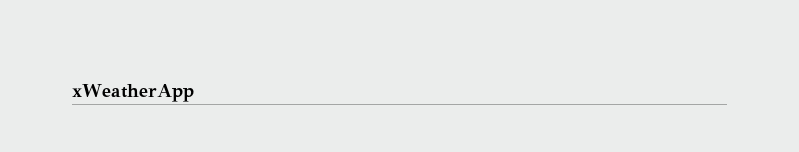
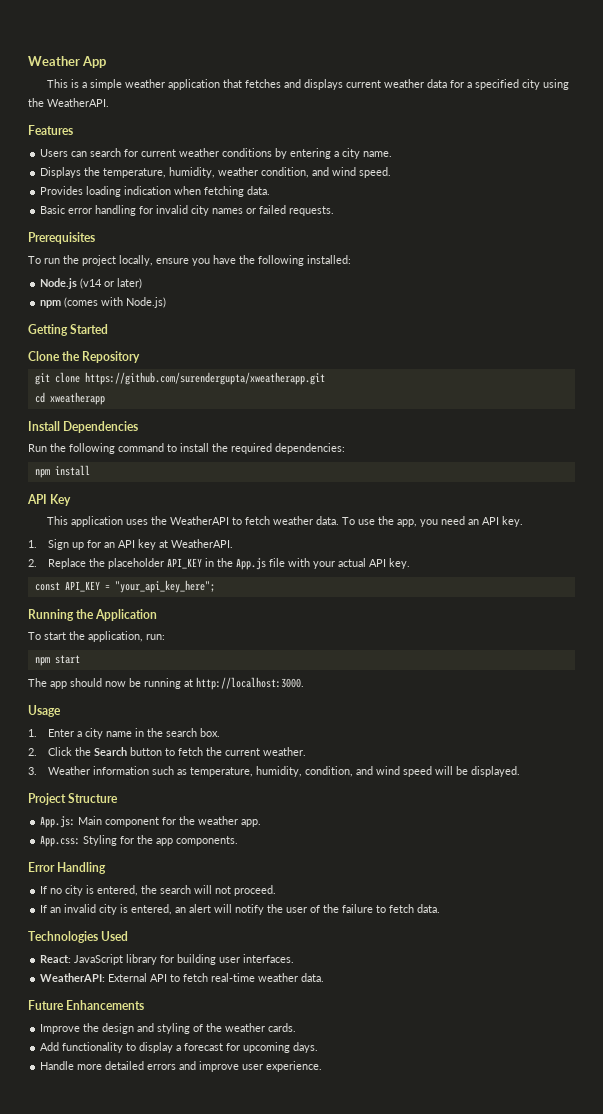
[72,84,194,102] xWeatherApp -> [28,56,107,68] [46,79,569,90] [28,98,109,107] [28,125,73,135] [40,148,393,159] [40,167,392,178] [40,186,271,197] [40,205,335,216] [28,232,95,244] [28,255,351,266] [40,278,143,289] [40,297,167,308] [28,324,109,336] [28,351,141,363] [34,372,325,385] [34,392,105,405] [28,421,139,433] [28,443,345,454] [34,465,90,478] [27,494,72,506] [46,516,523,527] [28,539,233,550] [28,558,410,570] [34,580,215,593] [28,609,158,621] [28,631,165,642] [34,655,80,666] [28,677,304,690] [28,705,61,717] [28,728,220,739] [28,747,306,756] [28,766,520,777] [28,793,119,805] [40,816,262,828] [40,835,239,847] [28,862,107,874] [40,885,277,896] [40,904,441,915] [28,931,129,943] [40,954,295,965] [40,973,325,982] [28,1000,145,1010] [40,1023,297,1034] [40,1042,319,1053] [40,1061,323,1072] Weather App // This is a simple weather application that fetches and displays current weather data for a specified city using the WeatherAPI. // Features // Users can search for current weather conditions by entering a city name. // Displays the temperature, humidity, weather condition, and wind speed. // Provides loading indication when fetching data. // Basic error handling for invalid city names or failed requests. // Prerequisites // To run the project locally, ensure you have the following installed: // Node.js (v14 or later) // npm (comes with Node.js) // Getting Started // Clone the Repository // git clone https://github.com/surendergupta/xweatherapp.git // cd xweatherapp // Install Dependencies // Run the following command to install the required dependencies: // npm install // API Key // This application uses the WeatherAPI to fetch weather data. To use the app, you need an API key. // 1. Sign up for an API key at WeatherAPI. // 2. Replace the placeholder API_KEY in the App.js file with your actual API key. // const API_KEY = "your_api_key_here"; // Running the Application // To start the application, run: // npm start // The app should now be running at http://localhost:3000. // Usage // 1. Enter a city name in the search box. // 2. Click the Search button to fetch the current weather. // 3. Weather information such as temperature, humidity, condition, and wind speed will be displayed. // Project Structure // App.js: Main component for the weather app. // App.css: Styling for the app components. // Error Handling // If no city is entered, the search will not proceed. // If an invalid city is entered, an alert will notify the user of the failure to fetch data. // Technologies Used // React: JavaScript library for building user interfaces. // WeatherAPI: External API to fetch real-time weather data. // Future Enhancements // Improve the design and styling of the weather cards. // Add functionality to display a forecast for upcoming days. // Handle more detailed errors and improve user experience.

